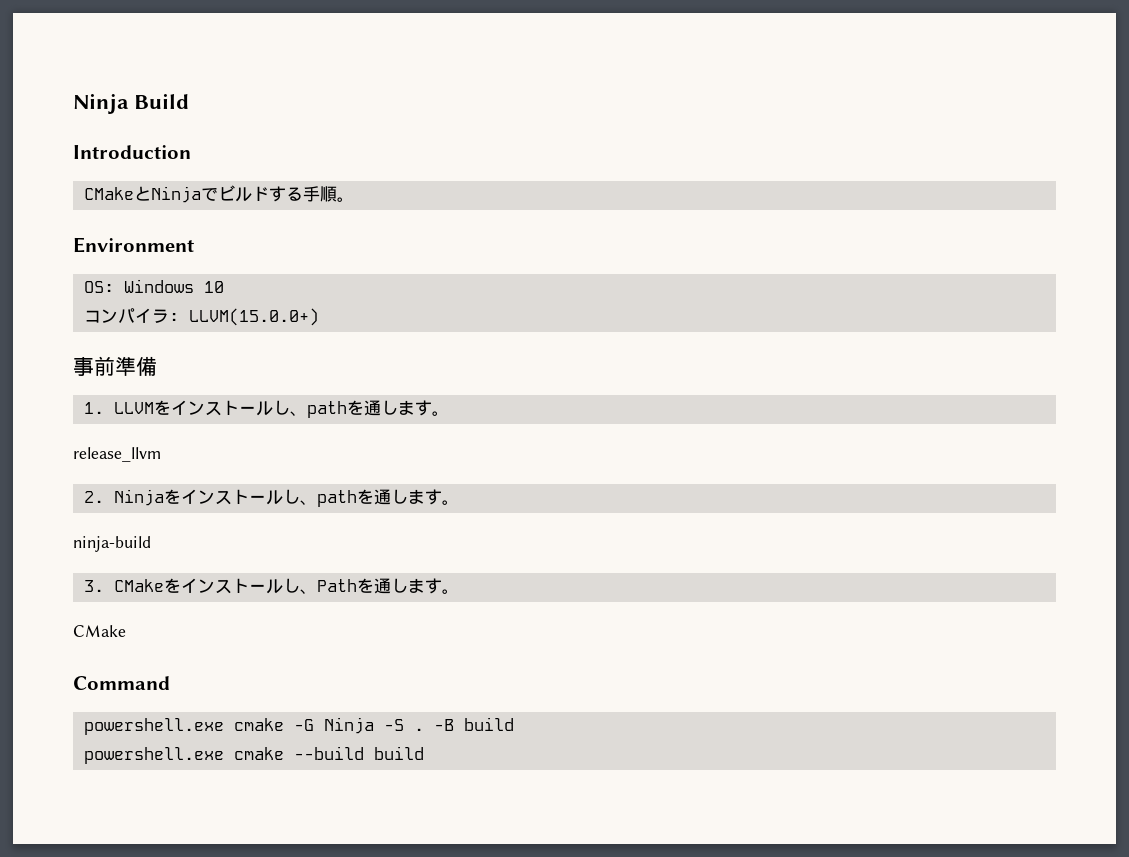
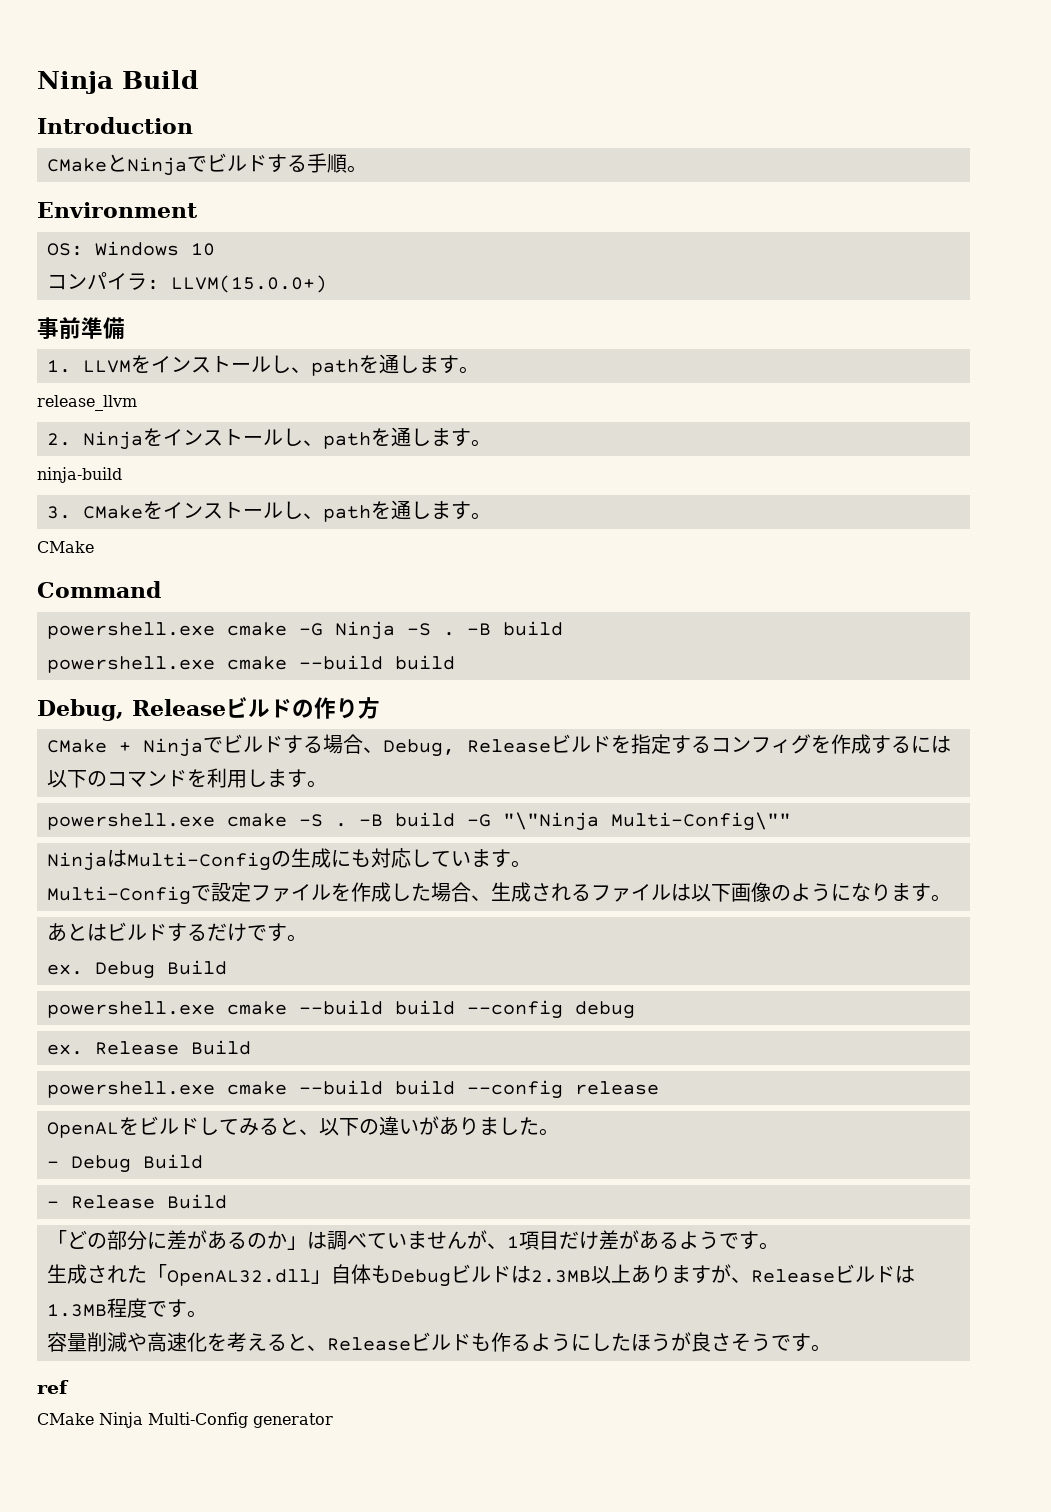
[316,579,357,592] Path -> [322,505,371,522] path
(424, 753) none -> [37,697,380,721] [46,734,951,757] [46,768,327,788] [46,812,791,831] [46,848,531,871] [46,882,951,905] [46,922,307,942] [46,960,227,979] [46,1000,635,1019] [46,1040,251,1055] [46,1080,659,1099] [46,1116,559,1138] [46,1154,203,1173] [46,1194,227,1209] [46,1230,779,1250] [46,1264,915,1287] [46,1298,207,1318] [46,1332,831,1352] [37,1380,69,1394] [37,1412,333,1428] // Debug, Releaseビルドの作り方 // CMake + Ninjaでビルドする場合、Debug, Releaseビルドを指定するコンフィグを作成するには以下のコマンドを利用します。 // powershell.exe cmake -S . -B build -G "\"Ninja Multi-Config\"" // NinjaはMulti-Configの生成にも対応しています。 // Multi-Configで設定ファイルを作成した場合、生成されるファイルは以下画像のようになります。 // あとはビルドするだけです。 // ex. Debug Build // powershell.exe cmake --build build --config debug // ex. Release Build // powershell.exe cmake --build build --config release // OpenALをビルドしてみると、以下の違いがありました。 // - Debug Build // - Release Build // 「どの部分に差があるのか」は調べていませんが、1項目だけ差があるようです。 // 生成された「OpenAL32.dll」自体もDebugビルドは2.3MB以上ありますが、Releaseビルドは1.3MB程度です。 // 容量削減や高速化を考えると、Releaseビルドも作るようにしたほうが良さそうです。 // ref // CMake Ninja Multi-Config generator

